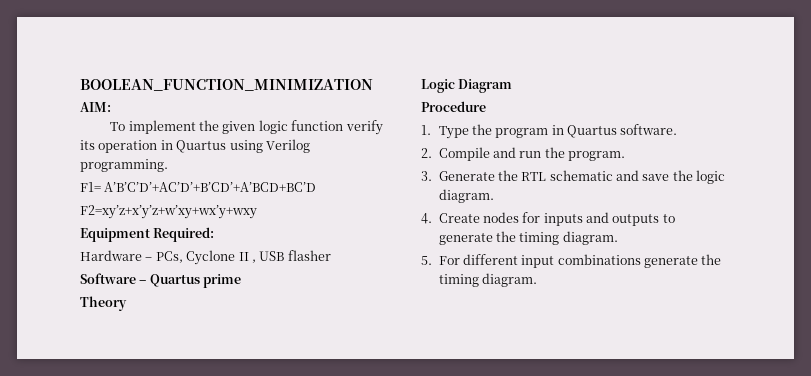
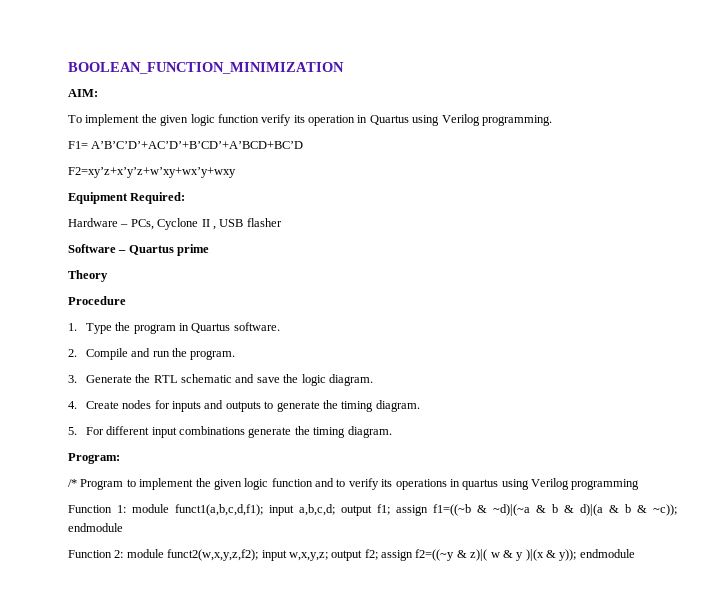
[421,79,513,93] // Logic Diagram -> (108, 276) none
(537, 280) none -> [68,453,120,464] [68,478,640,490] [68,504,677,516] [68,523,123,532] [68,549,635,561] // Program: // /* Program to implement the given logic function and to verify its operations in quartus using Verilog programming // Function 1: module funct1(a,b,c,d,f1); input a,b,c,d; output f1; assign f1=((~b & ~d)|(~a & b & d)|(a & b & ~c)); endmodule // Function 2: module funct2(w,x,y,z,f2); input w,x,y,z; output f2; assign f2=((~y & z)|( w & y )|(x & y)); endmodule

